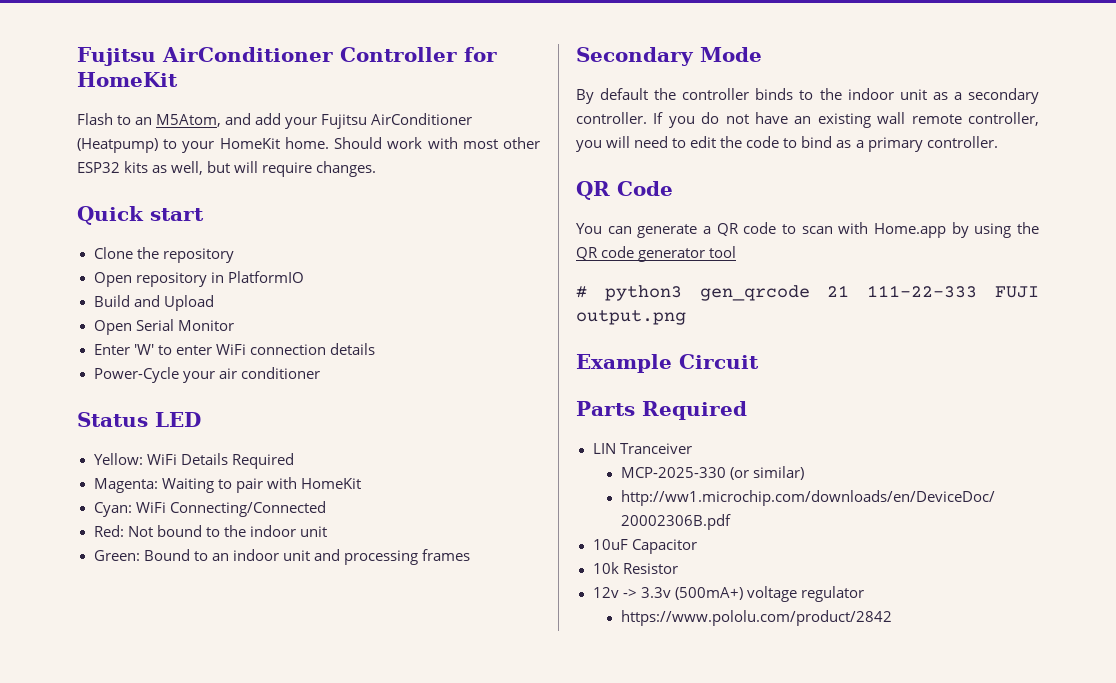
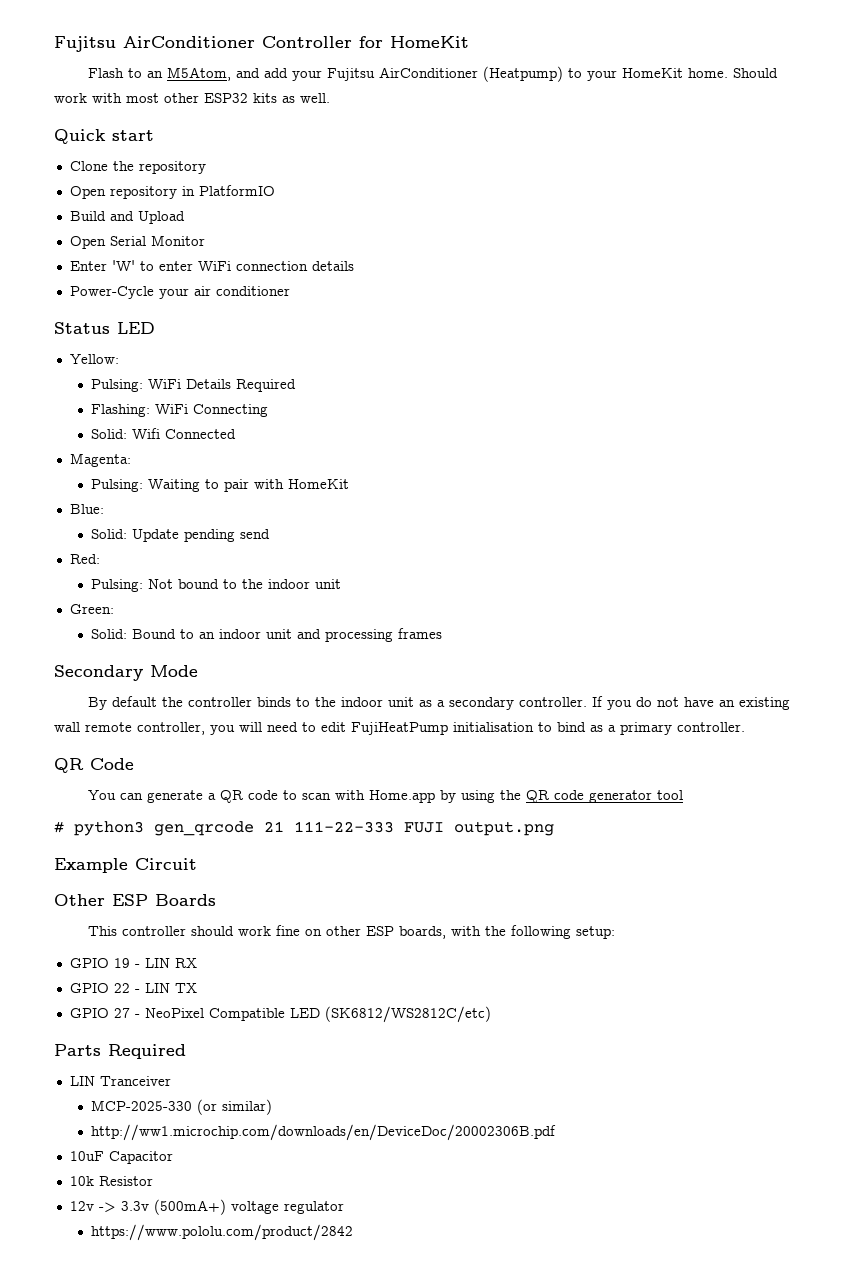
[171,161,377,177] well, but will require changes. -> [300,93,330,103] well.
(143, 459) none -> [91,379,144,392] // Pulsing:
(294, 461) none -> [91,404,269,417] [91,428,237,439] // Flashing: WiFi Connecting // Solid: Wifi Connected
(158, 485) none -> [91,479,144,492] // Pulsing:
[93,501,326,517] Cyan: WiFi Connecting/Connected -> [69,504,104,514] [91,529,271,542] Blue: // Solid: Update pending send
(124, 531) none -> [91,579,144,592] // Pulsing:
(140, 555) none -> [91,629,128,639] // Solid:
[720,136,780,148] the code -> [351,722,534,735] FujiHeatPump initialisation
(759, 361) none -> [54,894,216,906] [87,925,615,939] [69,958,197,968] [69,983,197,993] [69,1006,491,1023] // Other ESP Boards // This controller should work fine on other ESP boards, with the following setup: // GPIO 19 - LIN RX // GPIO 22 - LIN TX // GPIO 27 - NeoPixel Compatible LED (SK6812/WS2812C/etc)

